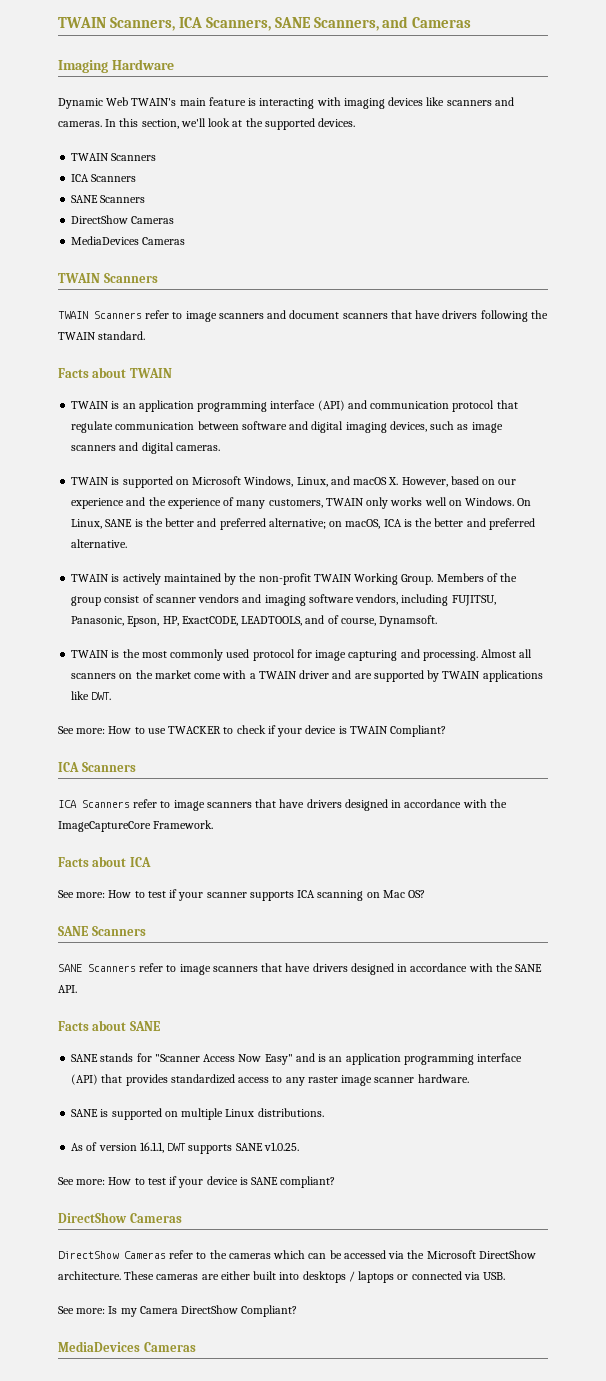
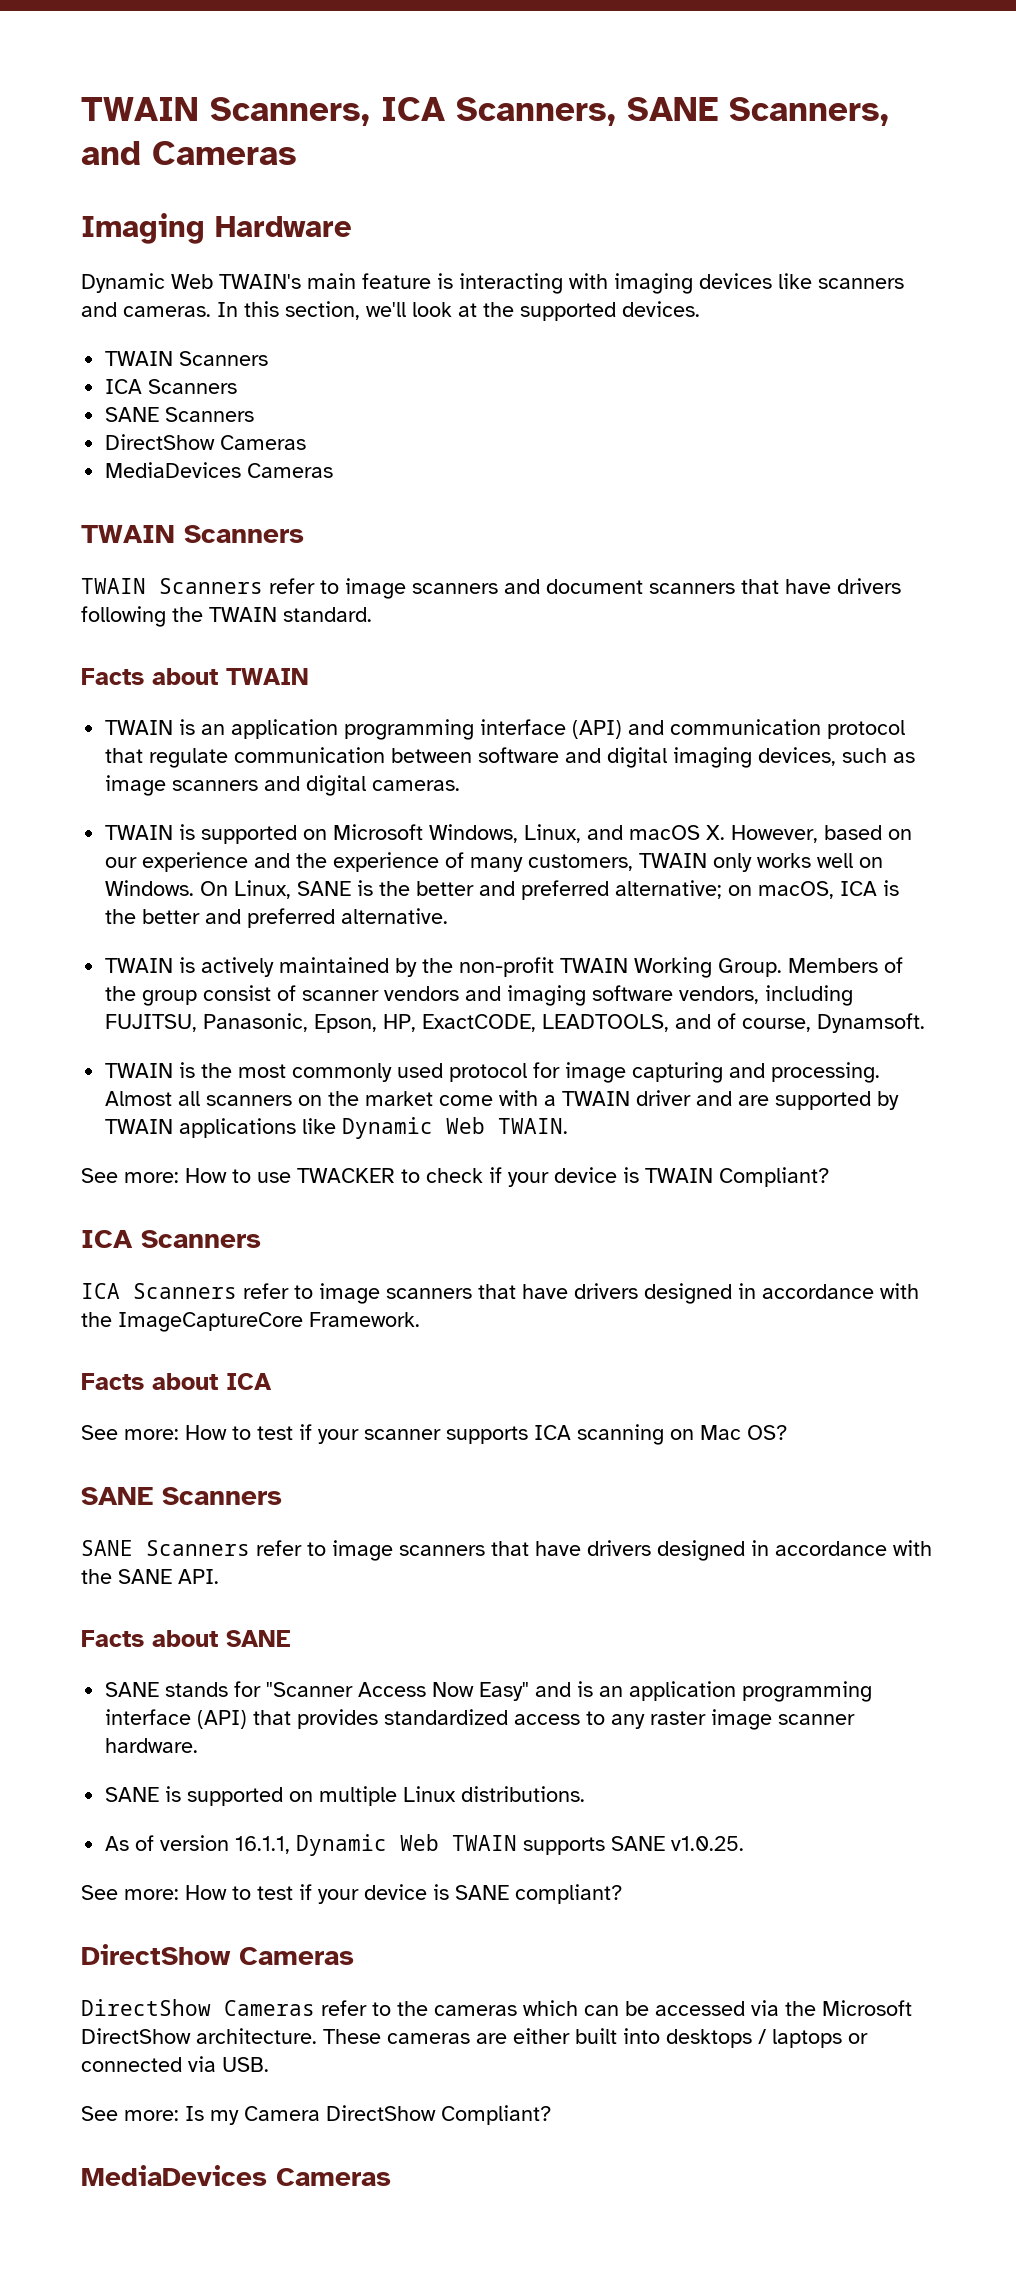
[91,692,112,700] DWT. -> [342,1117,569,1139] Dynamic Web TWAIN.
[167,1143,187,1151] DWT -> [296,1834,518,1856] Dynamic Web TWAIN

